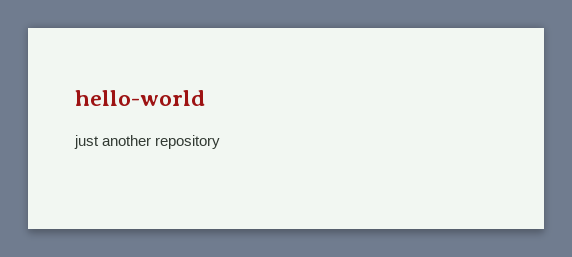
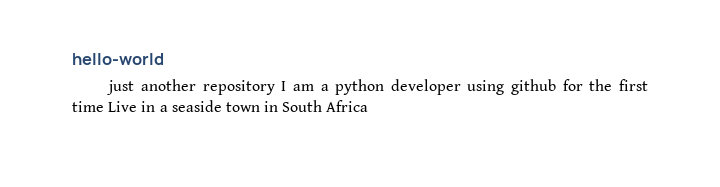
(221, 142) none -> [281,79,648,95] [72,100,369,112] I am a python developer using github for the first time Live in a seaside town in South Africa

